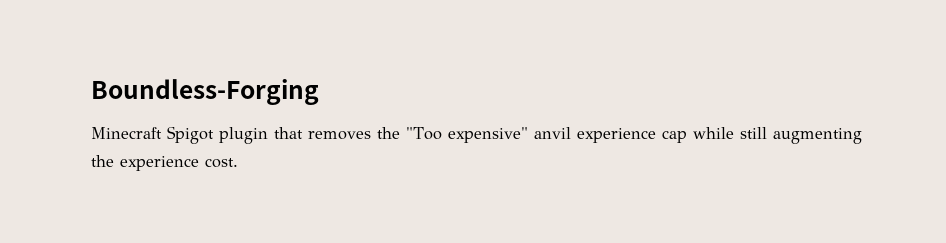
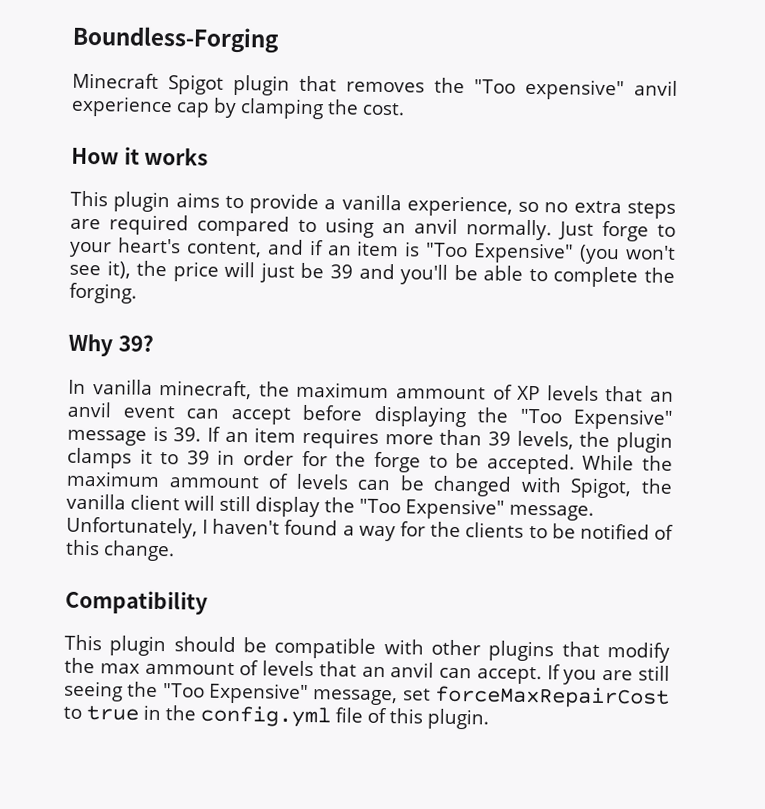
[692,127,862,144] [91,155,238,171] while still augmenting the experience cost. -> [213,97,405,120] [71,146,209,166] [70,190,676,219] [70,214,676,242] [69,237,677,265] [69,260,675,288] [69,282,137,304] [68,333,154,357] [68,379,675,402] [67,401,673,430] [67,425,673,453] [67,447,674,475] [66,470,673,499] [66,493,594,521] [66,516,674,542] [65,539,175,562] [65,589,208,615] [64,634,670,663] [64,657,670,685] [63,680,670,709] [63,704,489,730] by clamping the cost. // How it works // This plugin aims to provide a vanilla experience, so no extra steps are required compared to using an anvil normally. Just forge to your heart's content, and if an item is "Too Expensive" (you won't see it), the price will just be 39 and you'll be able to complete the forging. // Why 39? // In vanilla minecraft, the maximum ammount of XP levels that an anvil event can accept before displaying the "Too Expensive" message is 39. If an item requires more than 39 levels, the plugin clamps it to 39 in order for the forge to be accepted. While the maximum ammount of levels can be changed with Spigot, the vanilla client will still display the "Too Expensive" message. Unfortunately, I haven't found a way for the clients to be notified of this change. // Compatibility // This plugin should be compatible with other plugins that modify the max ammount of levels that an anvil can accept. If you are still seeing the "Too Expensive" message, set forceMaxRepairCost to true in the config.yml file of this plugin.

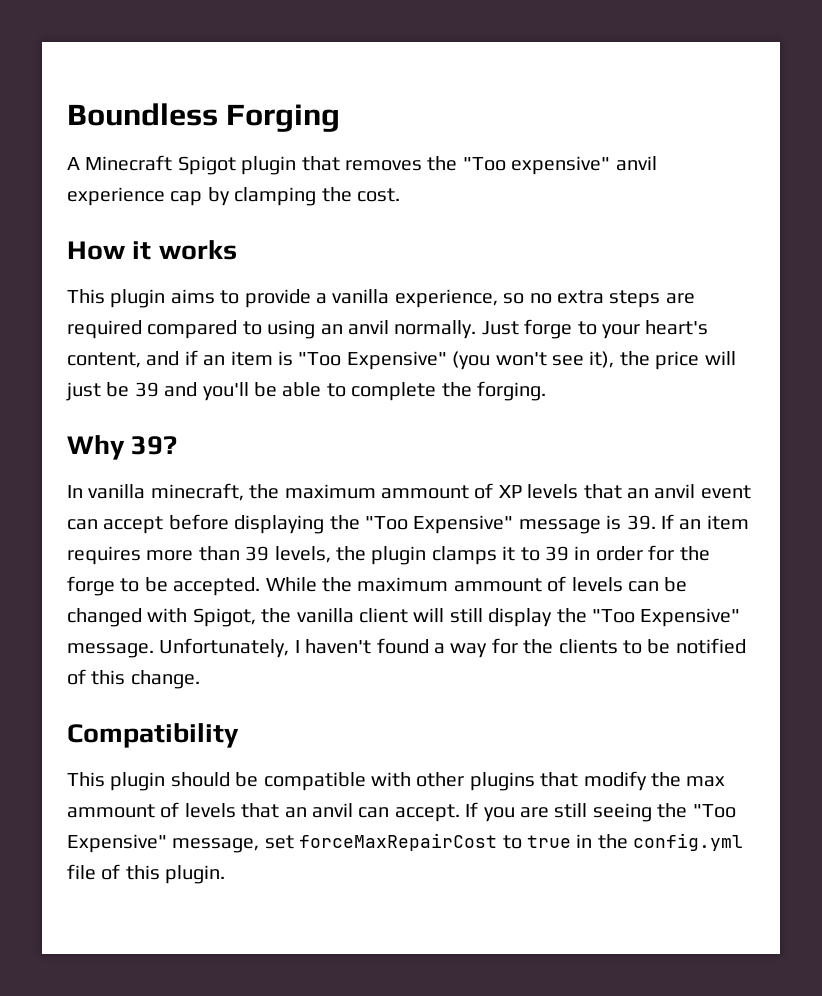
[72,25,280,54] Boundless-Forging // -> [67,103,341,132] [67,157,80,170] Boundless Forging // A

